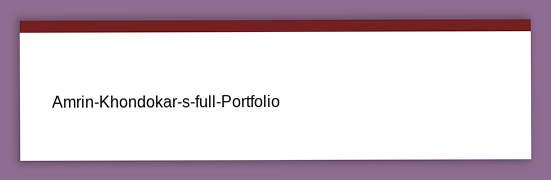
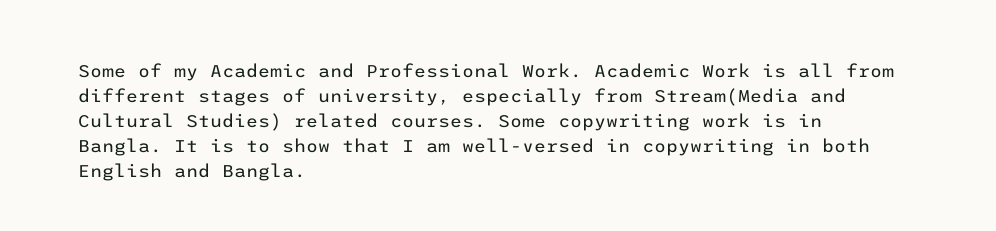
[52,94,281,108] Amrin-Khondokar-s-full-Portfolio -> [78,63,894,81] [78,88,846,106] [78,113,822,131] [78,138,870,156] [78,163,306,181] Some of my Academic and Professional Work. Academic Work is all from different stages of university, especially from Stream(Media and Cultural Studies) related courses. Some copywriting work is in Bangla. It is to show that I am well-versed in copywriting in both English and Bangla.

